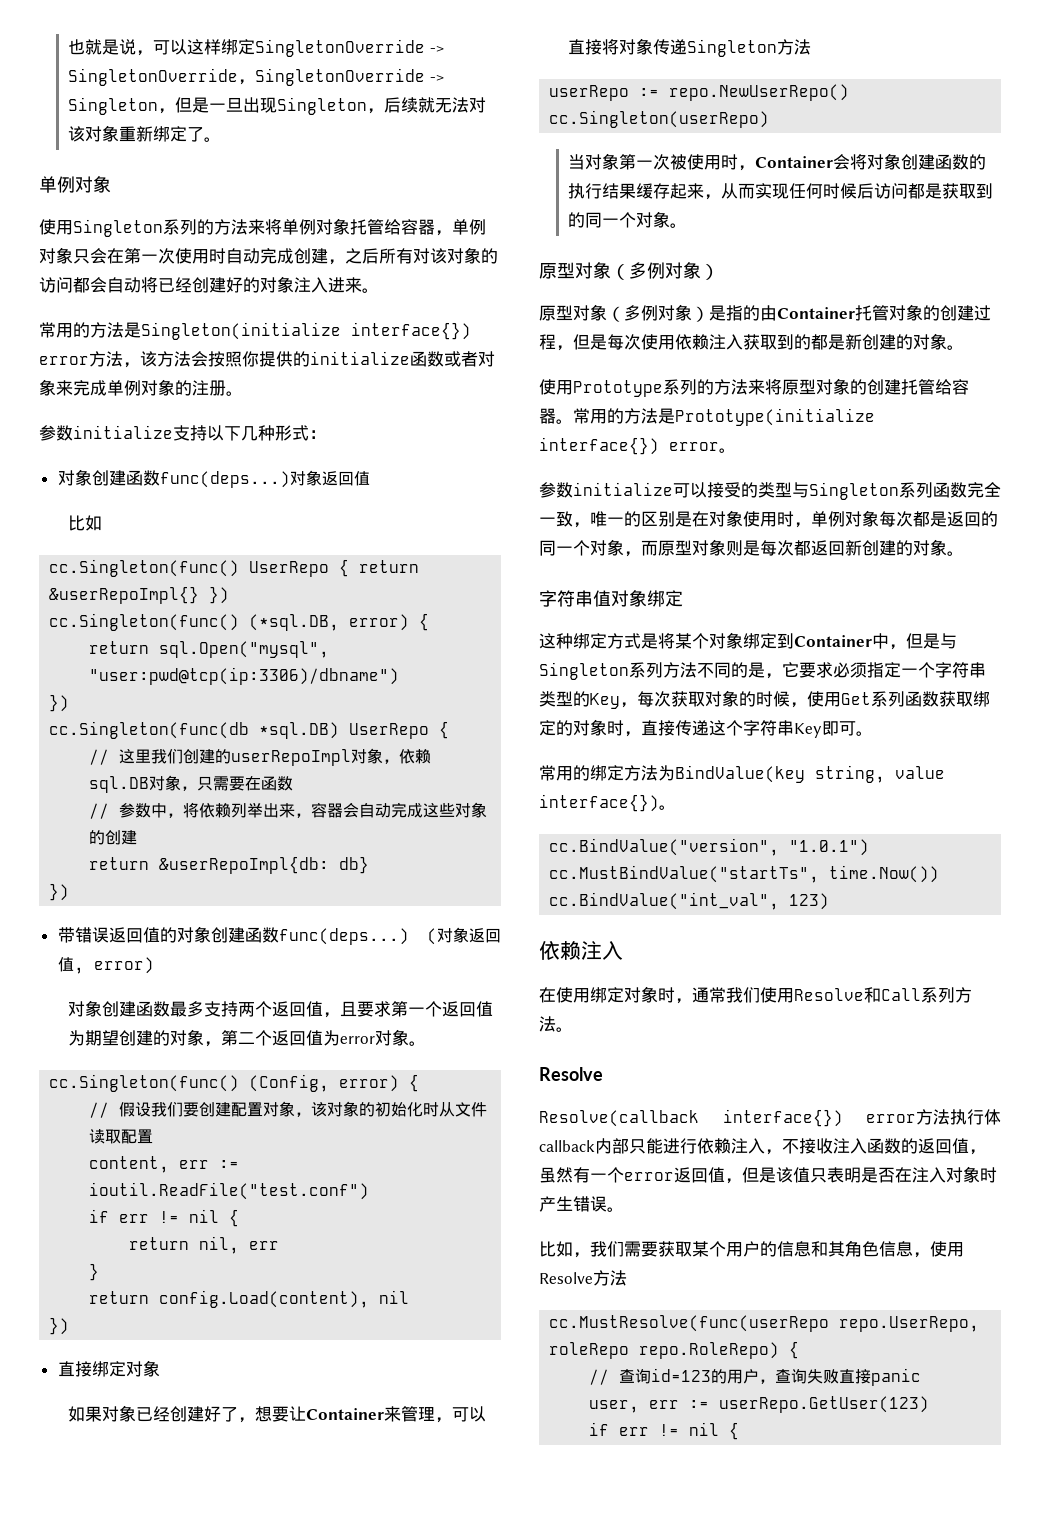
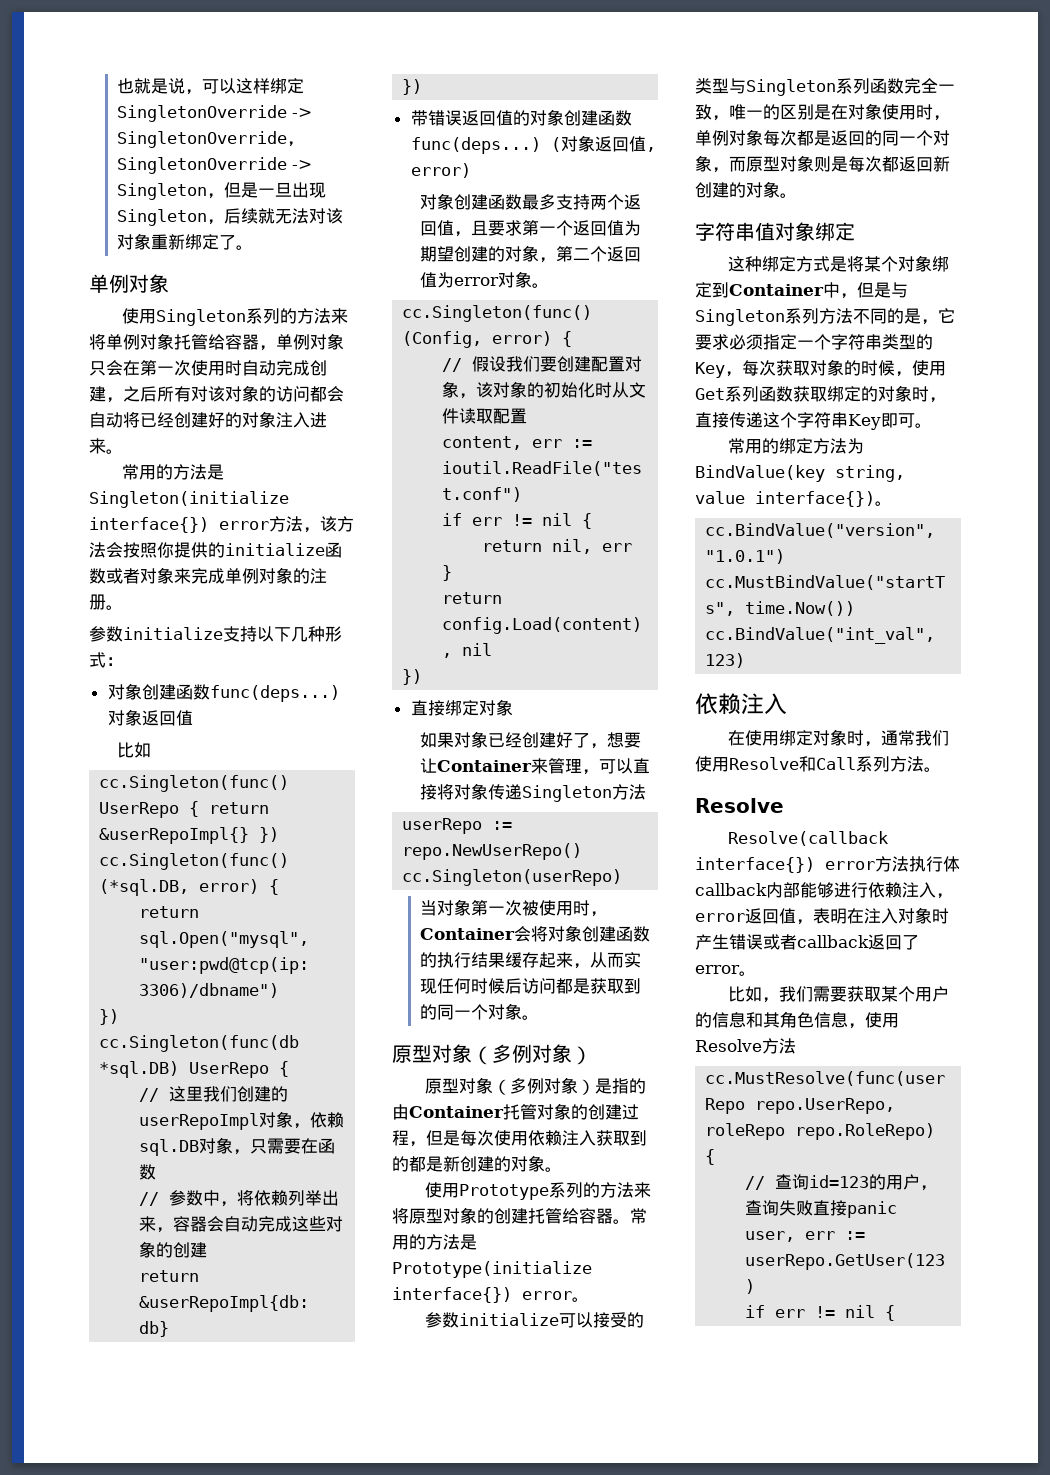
[629,1138,663,1154] 只能 -> [800,882,834,898] 能够
[782,1138,986,1155] [539,1167,895,1184] 不接收注入函数的返回值，虽然有一个error返回值，但是该值只表明是否 -> [695,908,847,925] error返回值，表明
(607, 1204) none -> [763,934,919,950] [695,965,740,974] 或者callback返回了error

